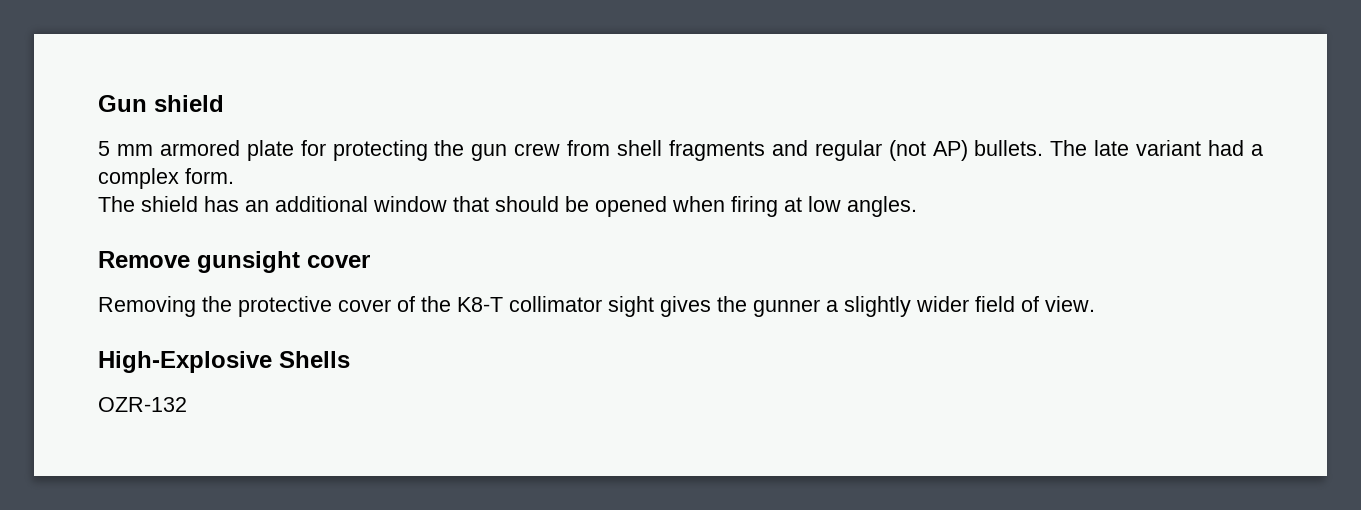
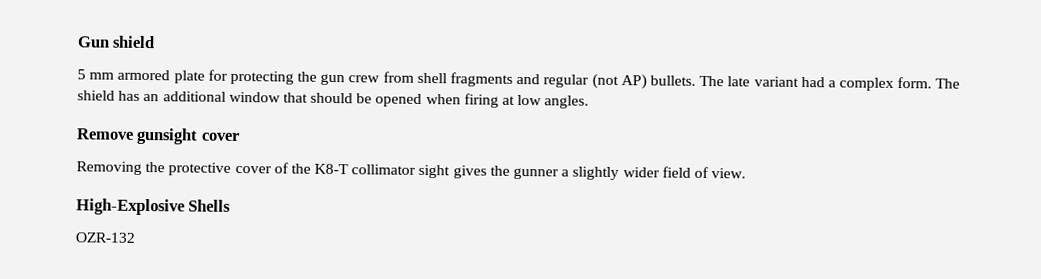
(234, 176) // -> (933, 83) none

